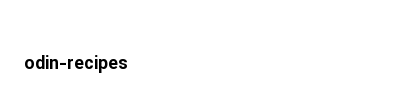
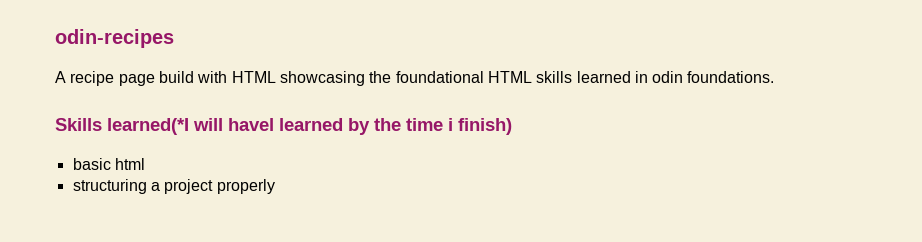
(128, 64) none -> [55,71,775,86] [55,118,512,135] [72,158,145,170] [72,179,275,194] // A recipe page build with HTML showcasing the foundational HTML skills learned in odin foundations. // Skills learned(*I will havel learned by the time i finish) // basic html // structuring a project properly

